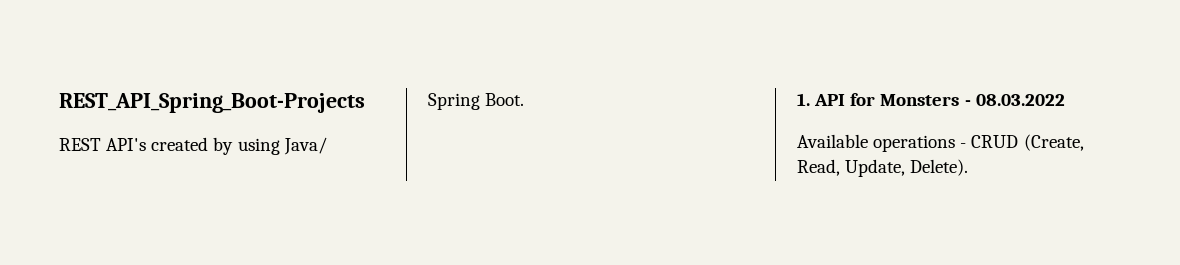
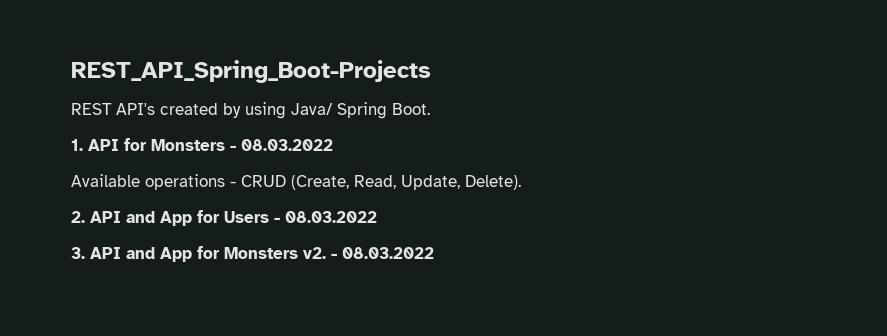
(969, 167) none -> [71,210,377,226] [71,246,434,262] // 2. API and App for Users - 08.03.2022 // 3. API and App for Monsters v2. - 08.03.2022

